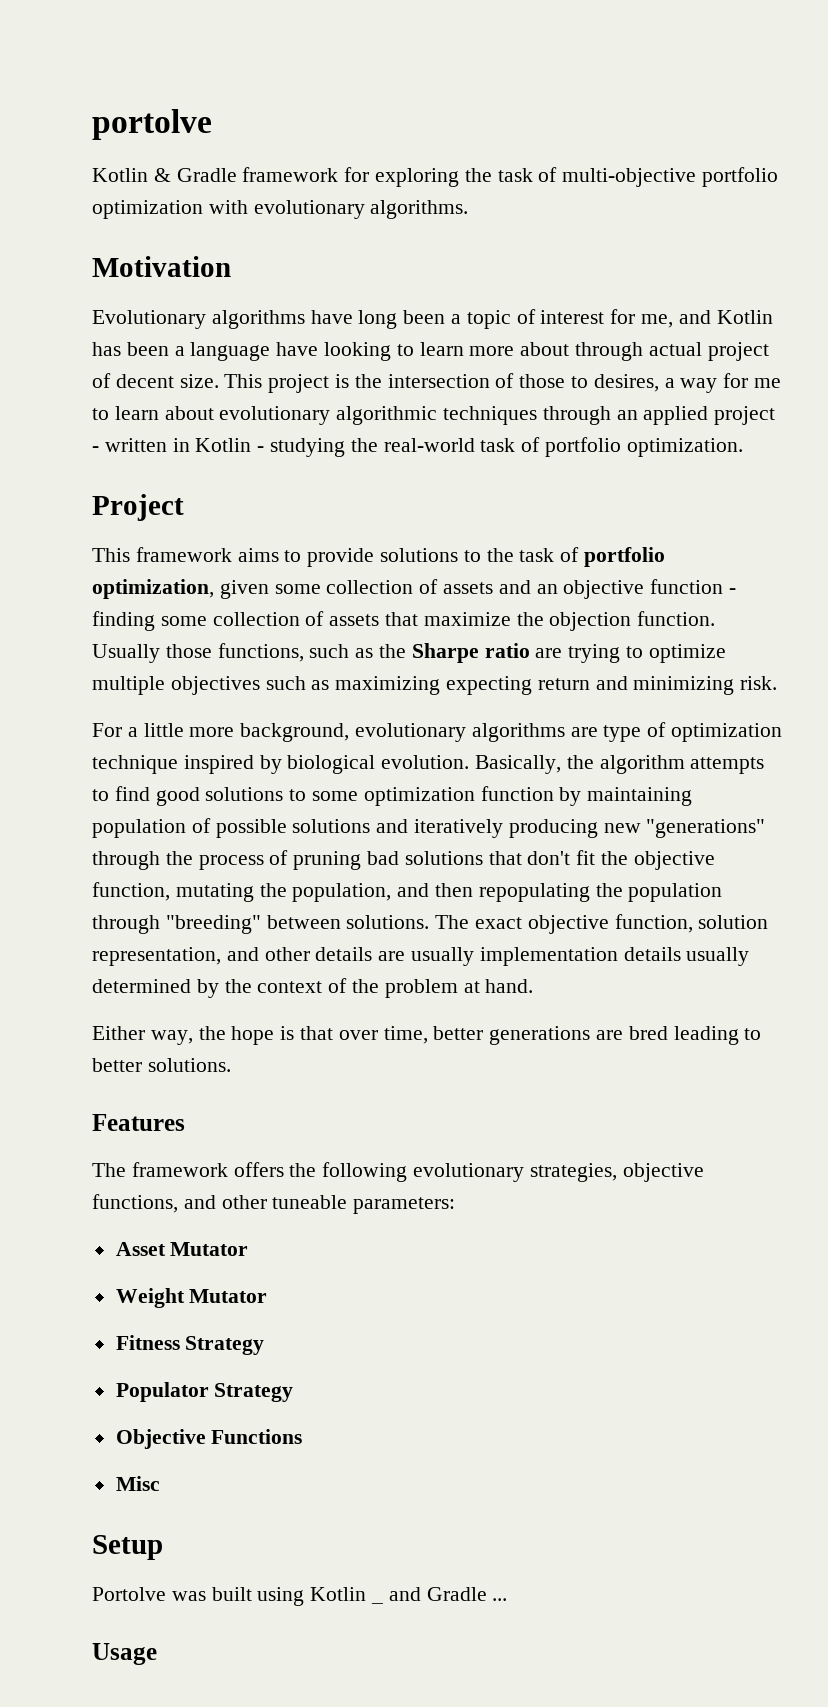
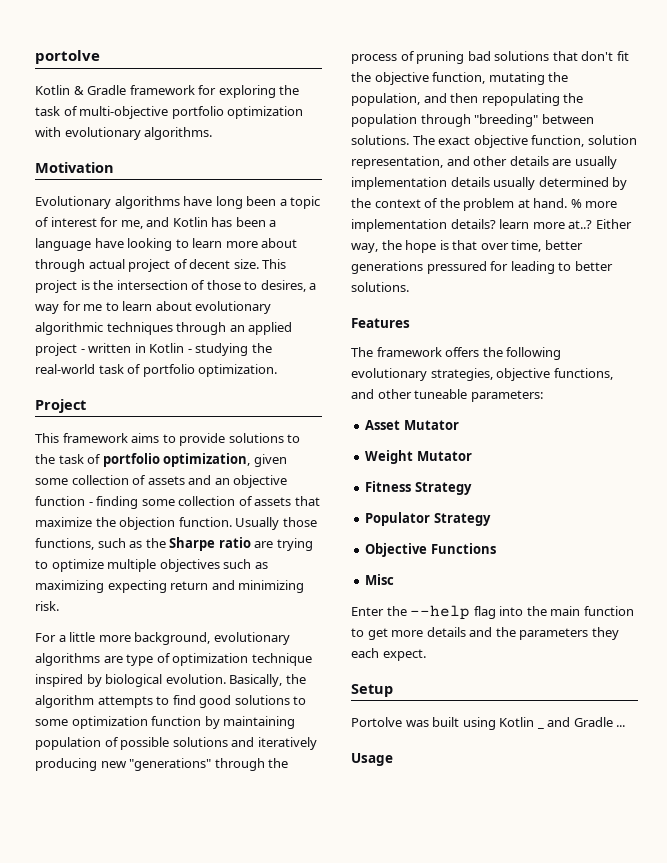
(534, 986) // -> [570,199,618,208] [351,219,593,232] % more implementation details? learn more at..?
[596,1026,668,1040] are bred -> [426,261,509,274] pressured for
(160, 1483) none -> [351,605,634,620] [351,627,619,640] [351,648,426,661] // Enter the --help flag into the main function to get more details and the parameters they each expect.

